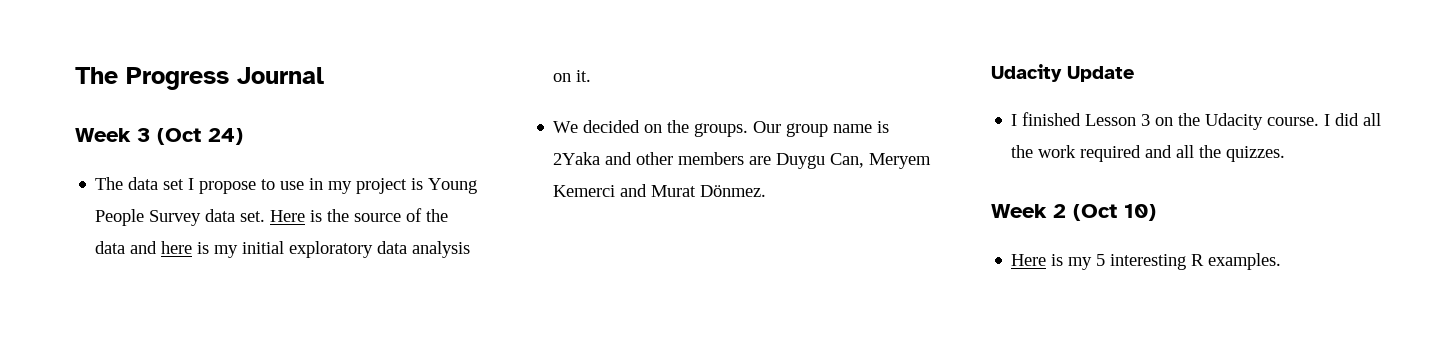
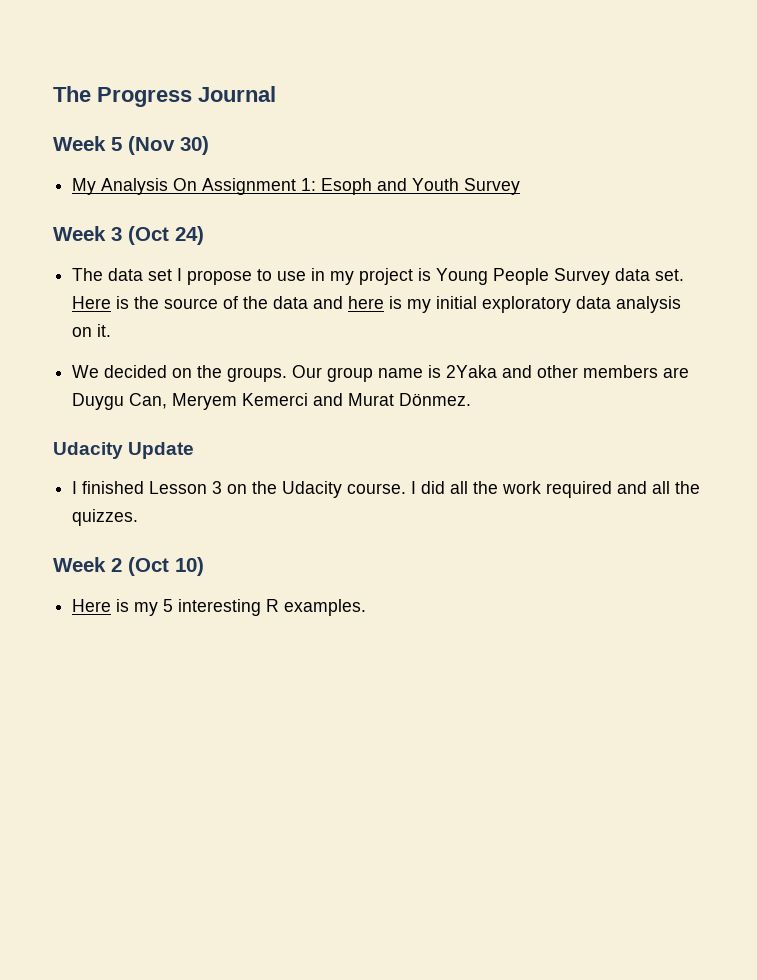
(324, 75) none -> [53,136,209,155] [72,178,521,195] // Week 5 (Nov 30) // My Analysis On Assignment 1: Esoph and Youth Survey

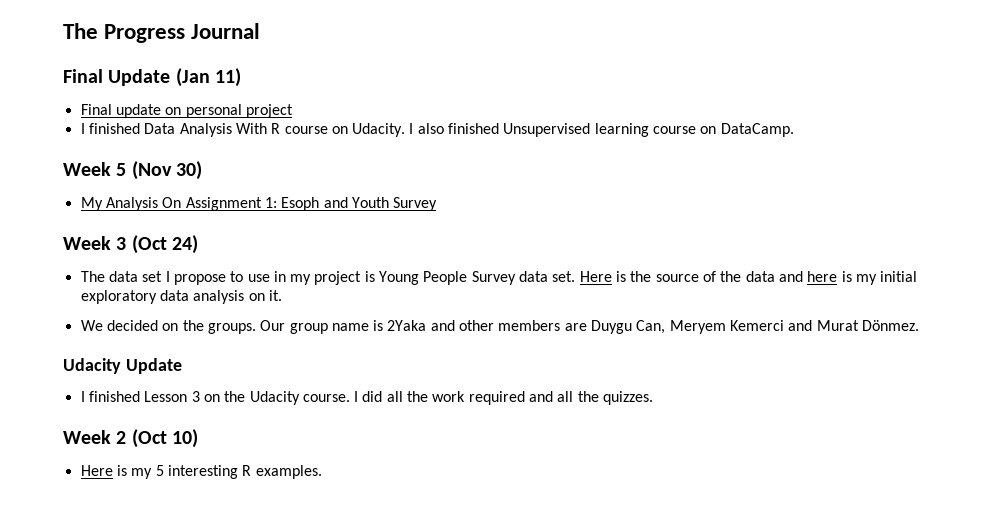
(276, 94) none -> [63,68,242,87] [80,104,293,118] [80,123,794,137] // Final Update (Jan 11) // Final update on personal project // I finished Data Analysis With R course on Udacity. I also finished Unsupervised learning course on DataCamp.

